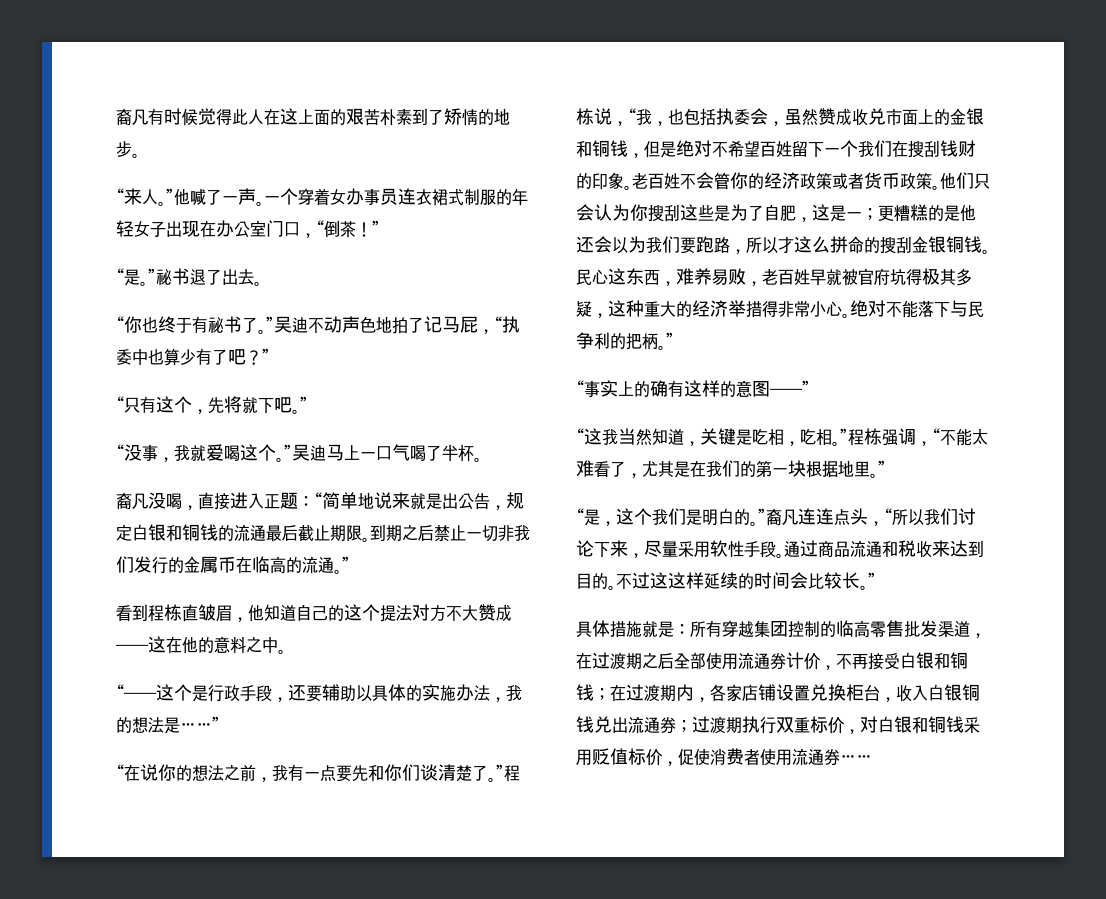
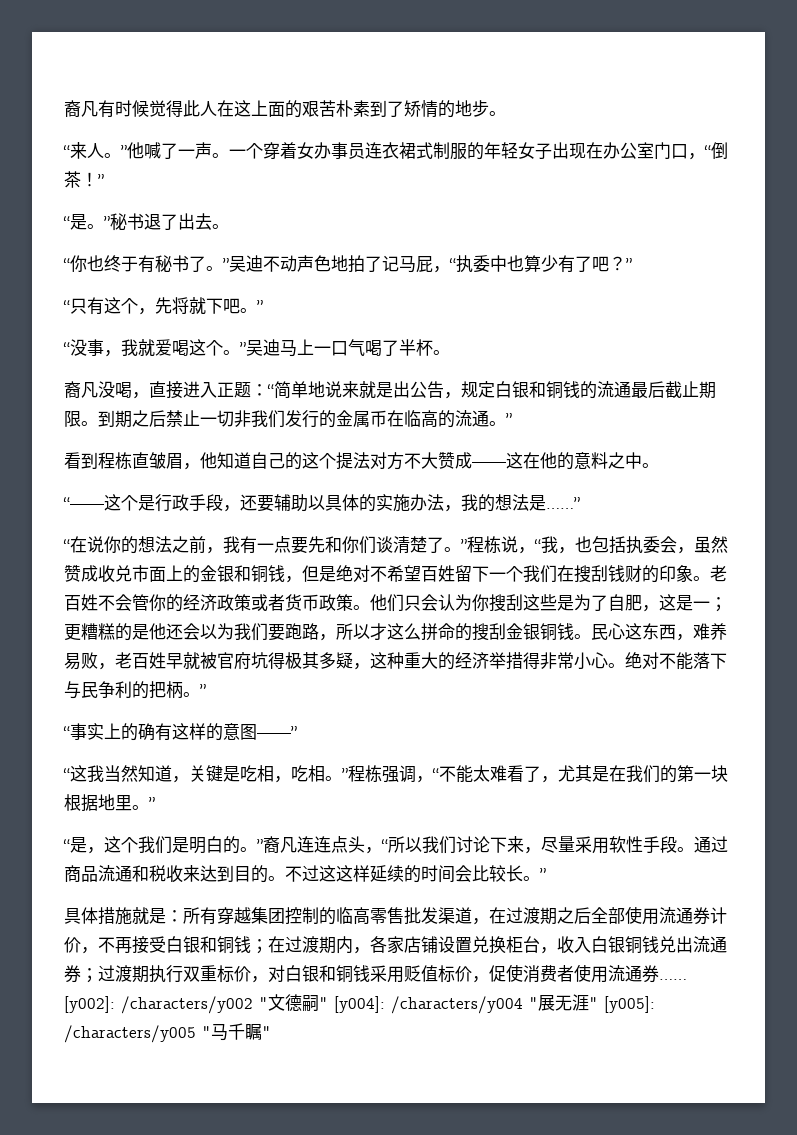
(872, 759) none -> [64,994,655,1014] [64,1023,271,1043] [y002]: /characters/y002 "文德嗣" [y004]: /characters/y004 "展无涯" [y005]: /characters/y005 "马千瞩"

